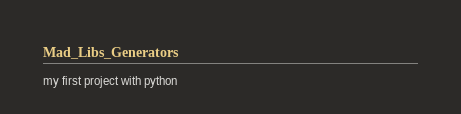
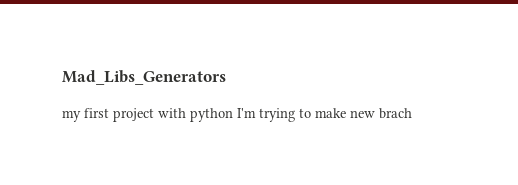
(178, 82) none -> [237,108,412,122] I'm trying to make new brach

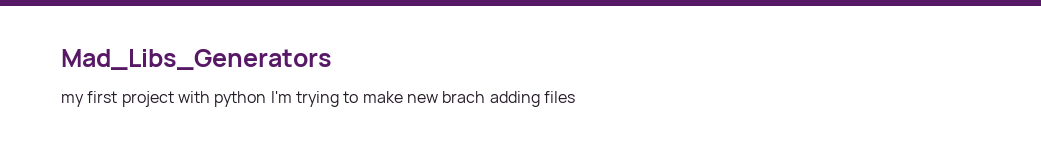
(412, 113) none -> [489,91,575,107] adding files

